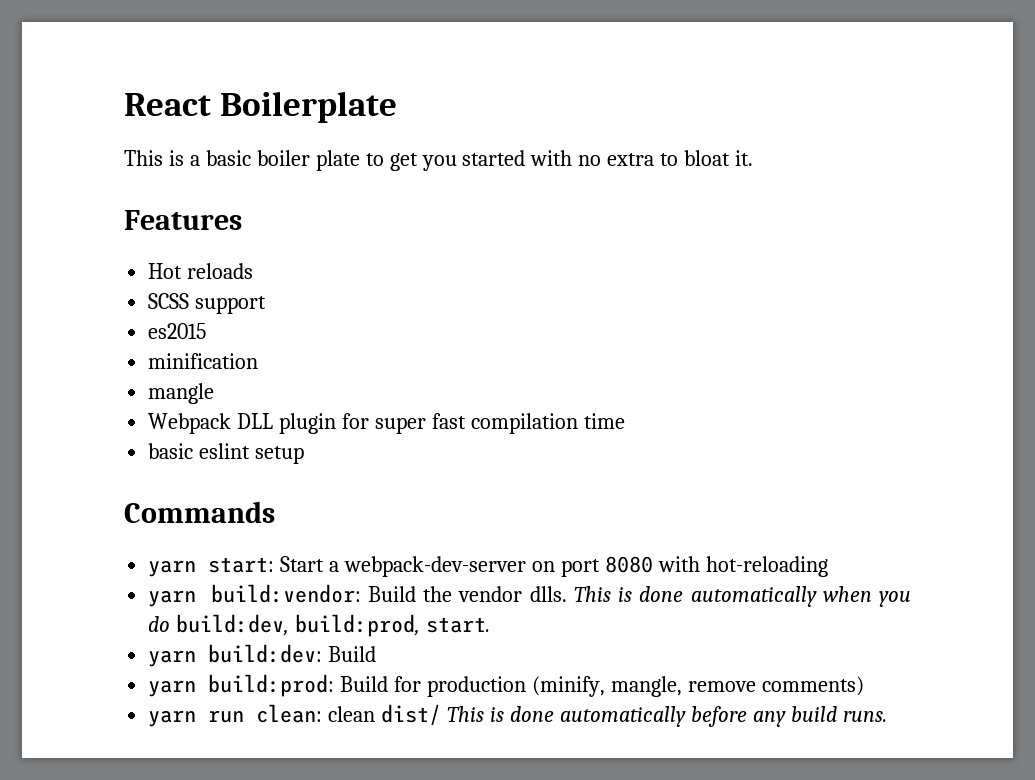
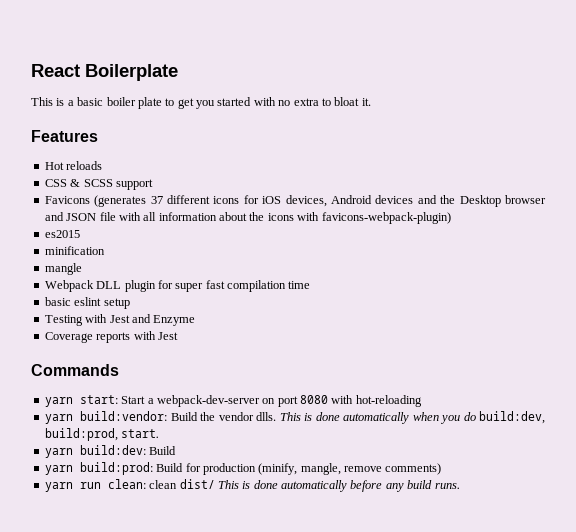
(254, 271) none -> [44,179,81,187] CSS &
(267, 305) none -> [44,195,546,207] [44,212,451,224] // Favicons (generates 37 different icons for iOS devices, Android devices and the Desktop browser and JSON file with all information about the icons with favicons-webpack-plugin)
(305, 455) none -> [44,314,196,326] [44,331,178,343] // Testing with Jest and Enzyme // Coverage reports with Jest

